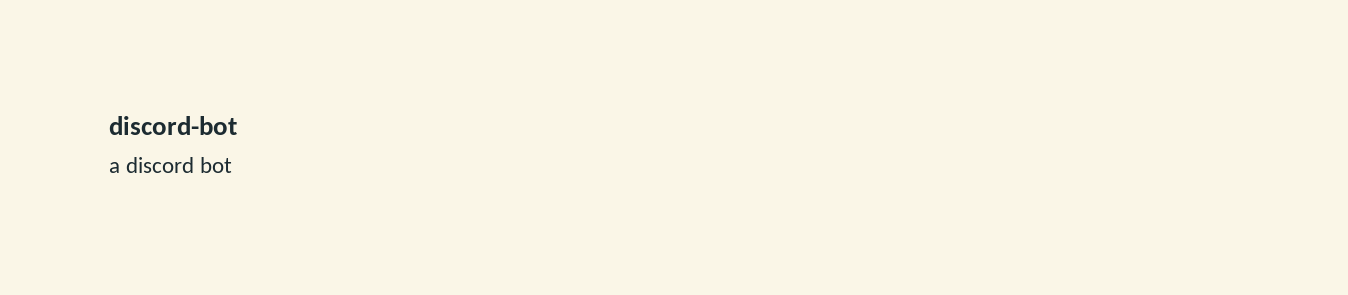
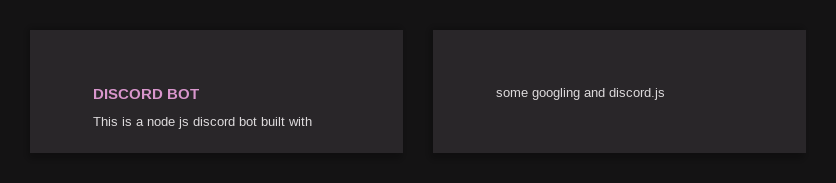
[109,116,237,135] [109,157,233,173] discord-bot // a discord bot -> [93,89,200,99] [93,117,312,129] [496,88,665,100] DISCORD BOT // This is a node js discord bot built with some googling and discord.js

